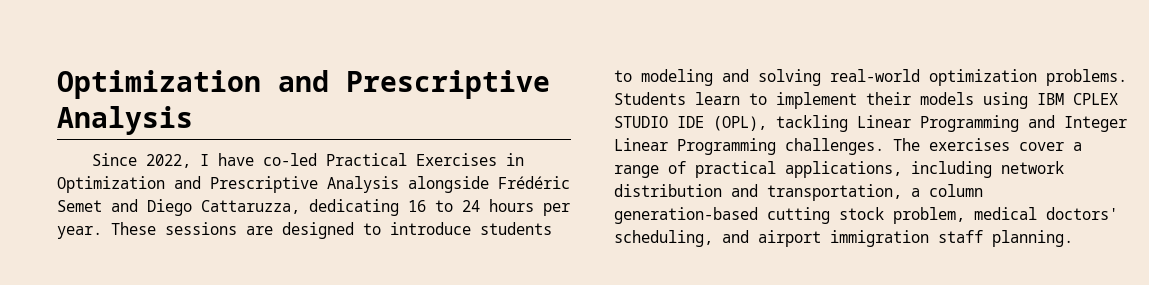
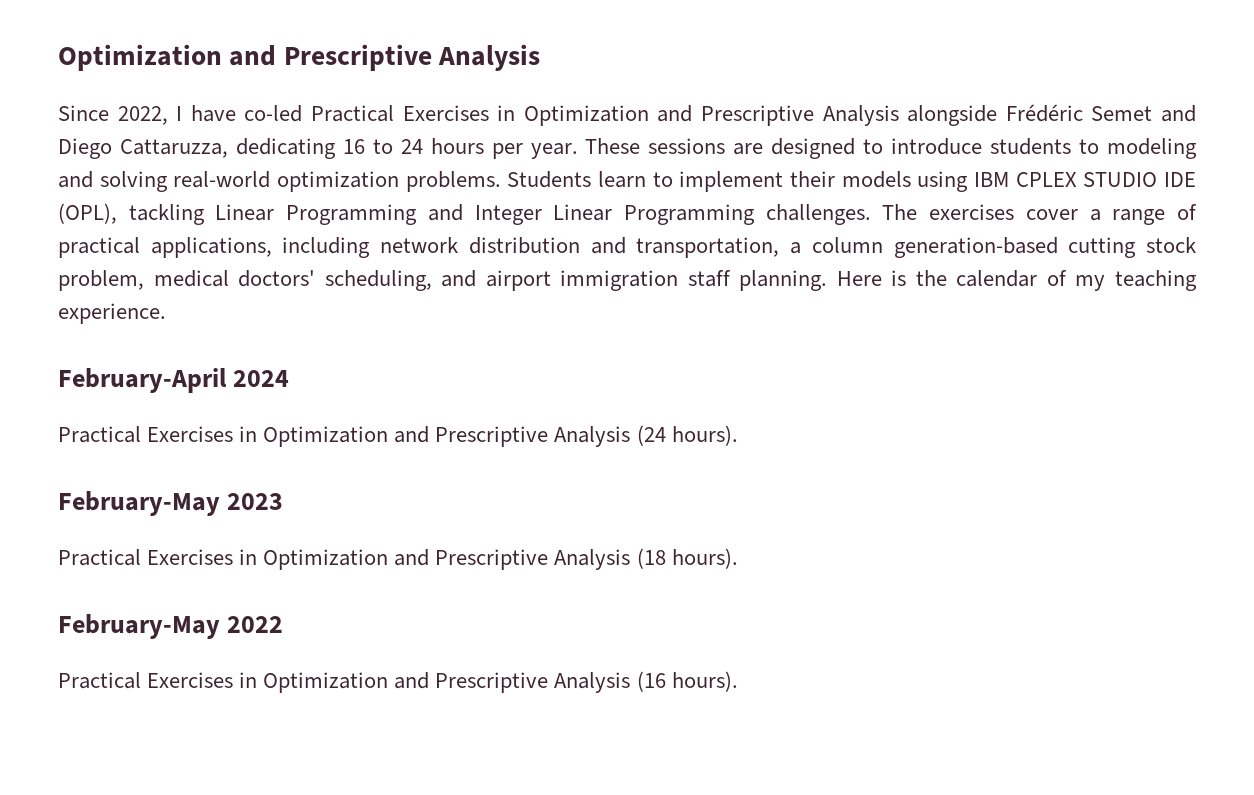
(1073, 238) none -> [836,270,1197,291] [58,303,166,324] [58,368,290,393] [58,425,738,447] [58,491,284,516] [58,548,738,570] [58,614,284,639] [58,671,738,693] Here is the calendar of my teaching experience. // February-April 2024 // Practical Exercises in Optimization and Prescriptive Analysis (24 hours). // February-May 2023 // Practical Exercises in Optimization and Prescriptive Analysis (18 hours). // February-May 2022 // Practical Exercises in Optimization and Prescriptive Analysis (16 hours).

